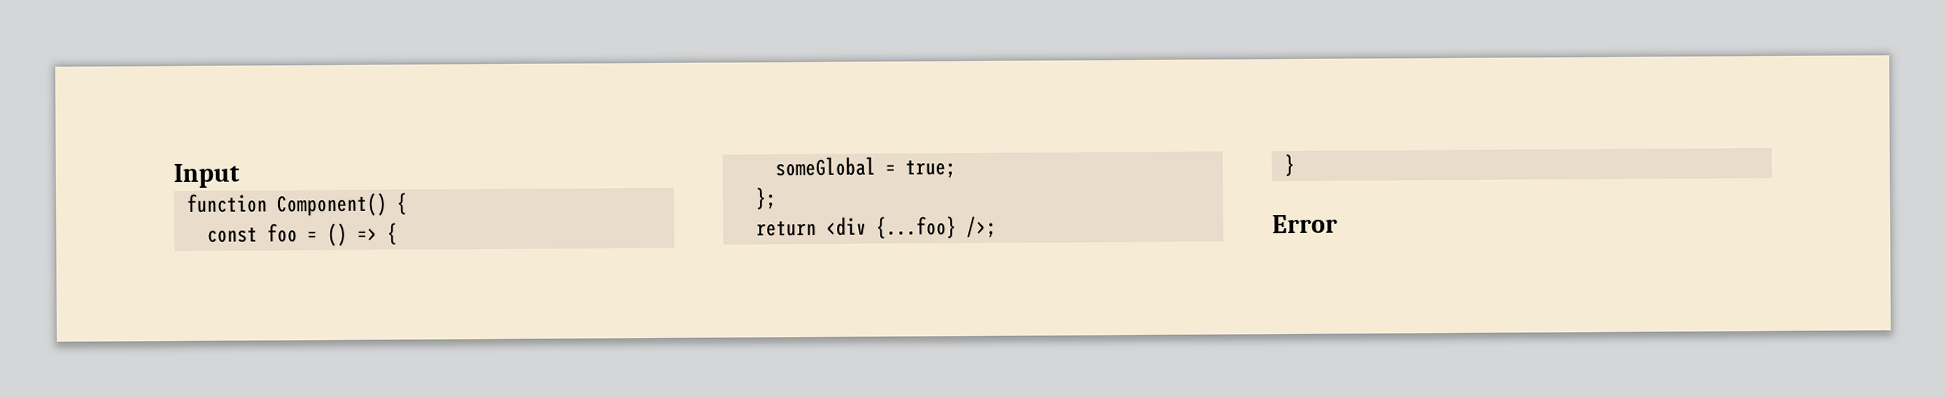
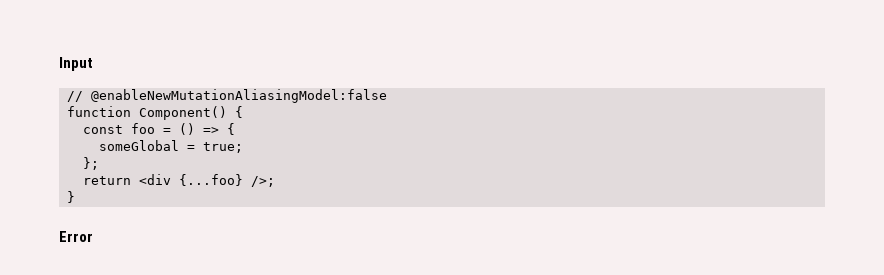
(240, 176) none -> [67,89,388,103] // // @enableNewMutationAliasingModel:false

